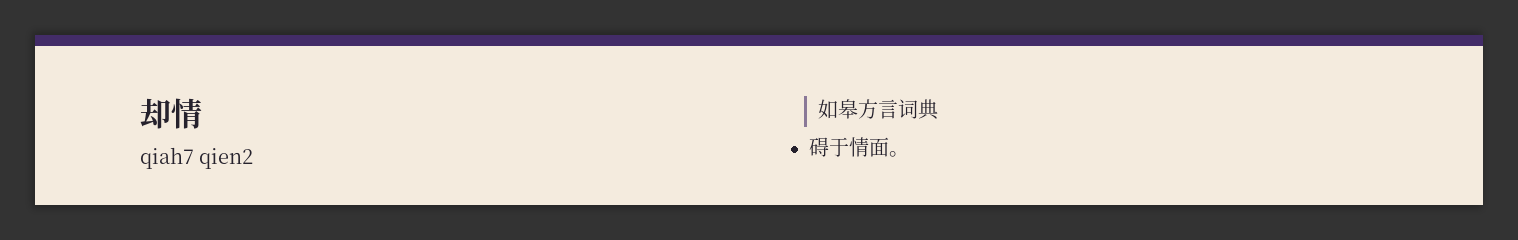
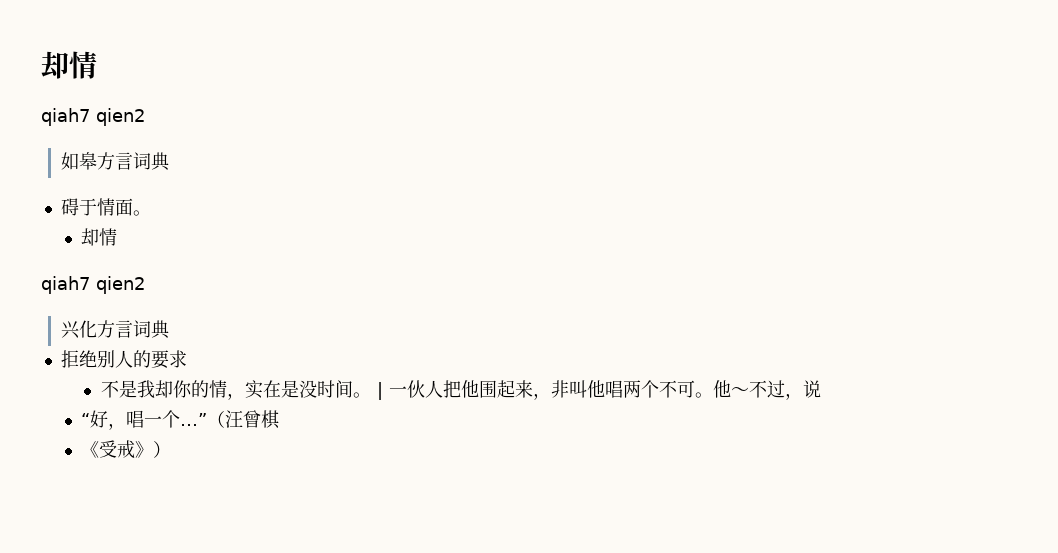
(909, 154) none -> [80,228,117,246] [41,276,145,294] [60,320,170,339] [60,350,187,369] [100,380,821,400] [80,410,280,430] [80,440,171,459] // 却情 // qiah7 qien2 // 兴化方言词典 // 拒绝别人的要求 // 不是我却你的情，实在是没时间。 | 一伙人把他围起来，非叫他唱两个不可。他～不过，说 // “好，唱一个…”（汪曾棋 // 《受戒》）

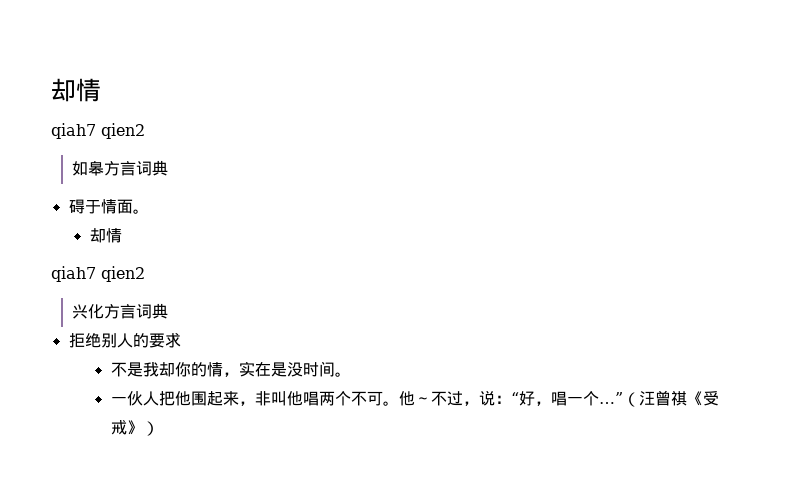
[376,382,383,400] | -> (351, 374) //
(821, 389) // -> [494,395,511,404] ：
[260,410,280,429] 棋 // -> [670,390,687,406] 祺

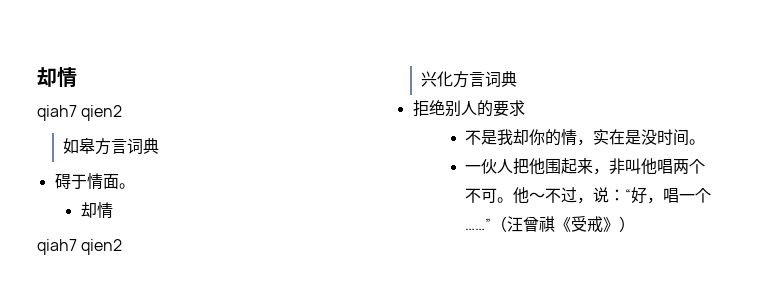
[598,392,623,404] …” -> [465,218,492,230] ……”

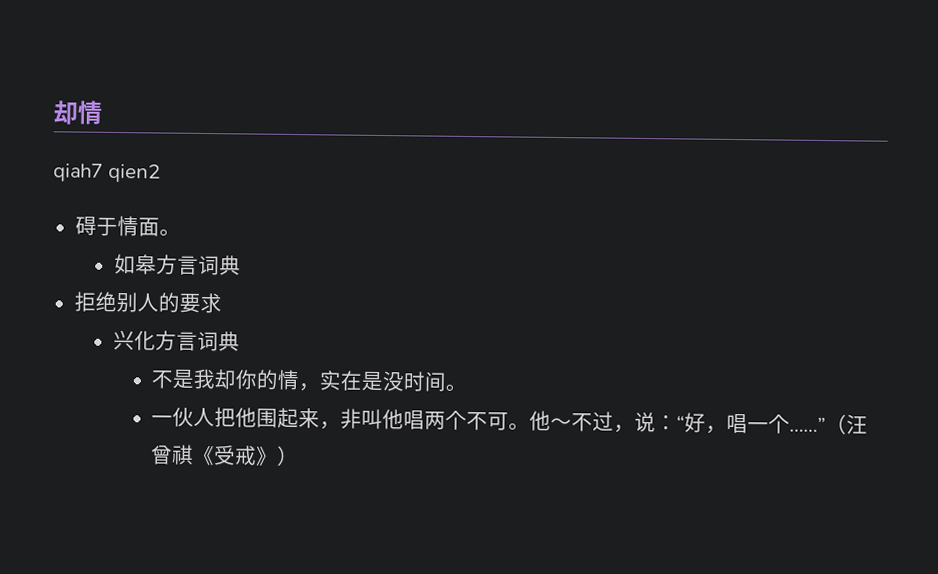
[37,67,77,88] [37,105,123,121] [63,138,160,155] 却情 // qiah7 qien2 // 如皋方言词典 -> [53,100,103,125] [53,163,161,183] 却情 // qiah7 qien2
[80,202,113,219] [37,239,123,255] [421,71,454,87] 却情 // qiah7 qien2 // 兴化 -> [113,253,157,275] 如皋
(525, 108) none -> [112,329,240,352] // 兴化方言词典

